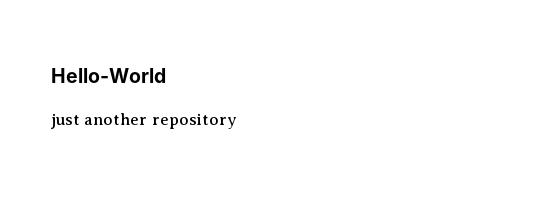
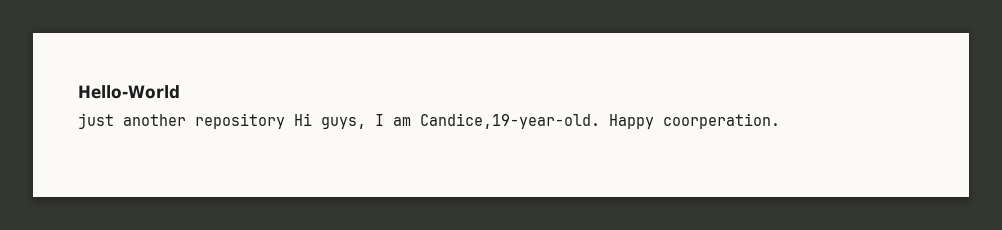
(237, 121) none -> [294,113,780,129] Hi guys, I am Candice,19-year-old. Happy coorperation.

